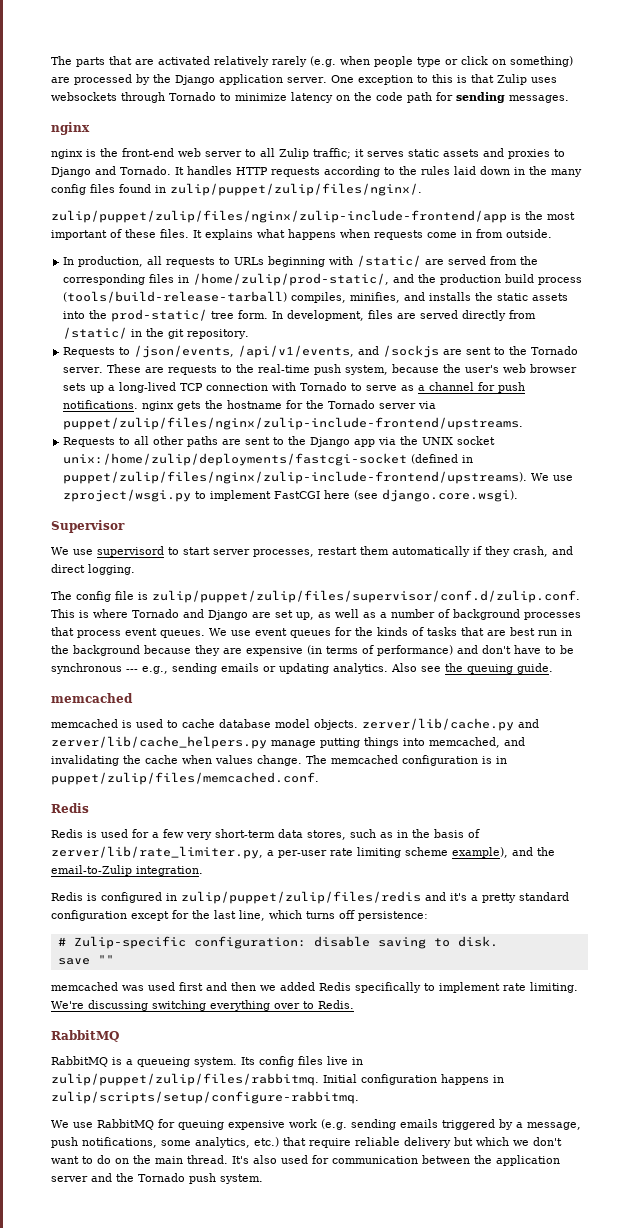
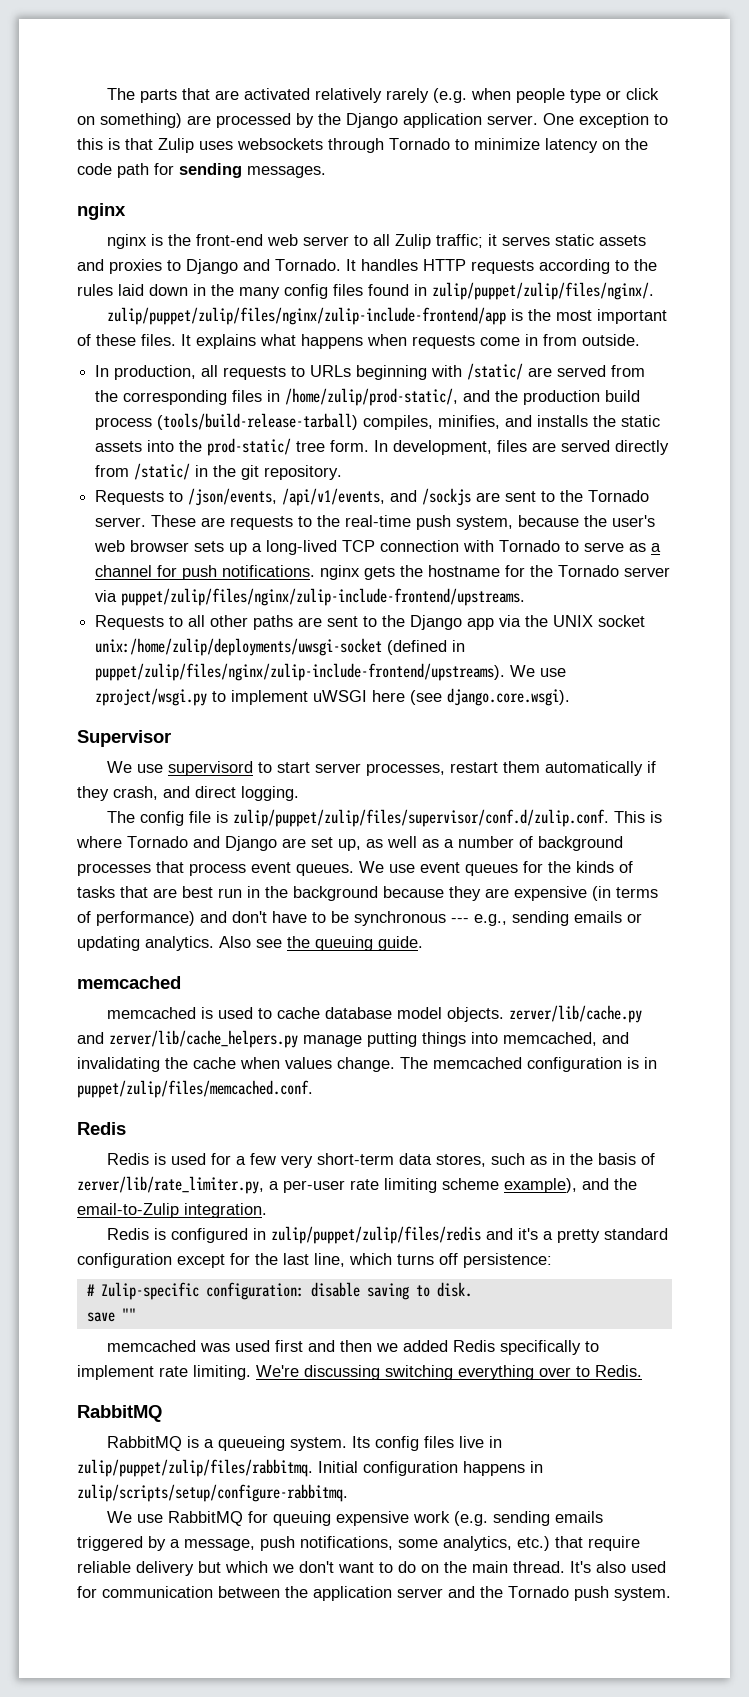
[63,453,408,466] unix:/home/zulip/deployments/fastcgi-socket -> [95,638,383,656] unix:/home/zulip/deployments/uwsgi-socket
[274,491,321,499] FastCGI -> [313,690,368,702] uWSGI

